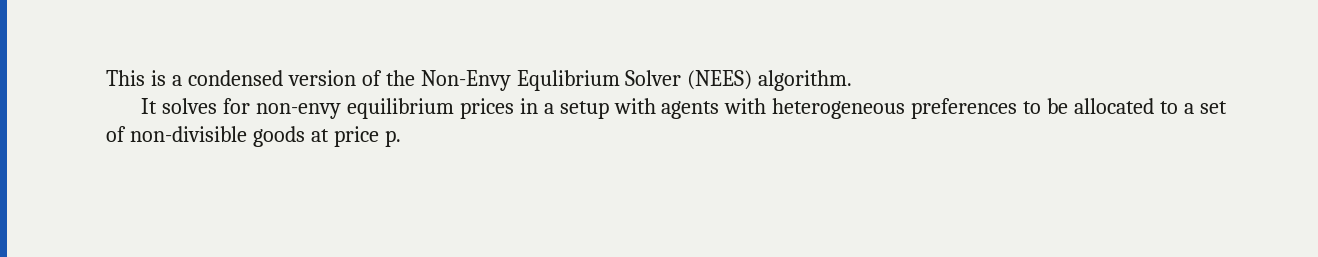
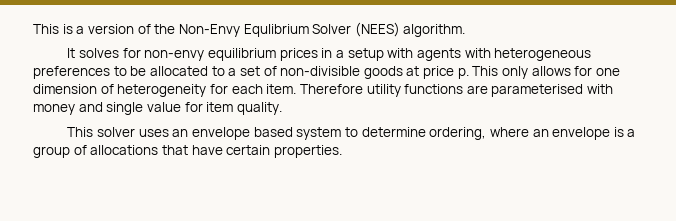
[187,70,283,86] condensed -> (85, 30) none
(401, 138) none -> [472,66,620,79] [33,84,614,97] [33,102,282,115] [67,127,636,140] [33,145,342,158] This only allows for one dimension of heterogeneity for each item. Therefore utility functions are parameterised with money and single value for item quality. // This solver uses an envelope based system to determine ordering, where an envelope is a group of allocations that have certain properties.

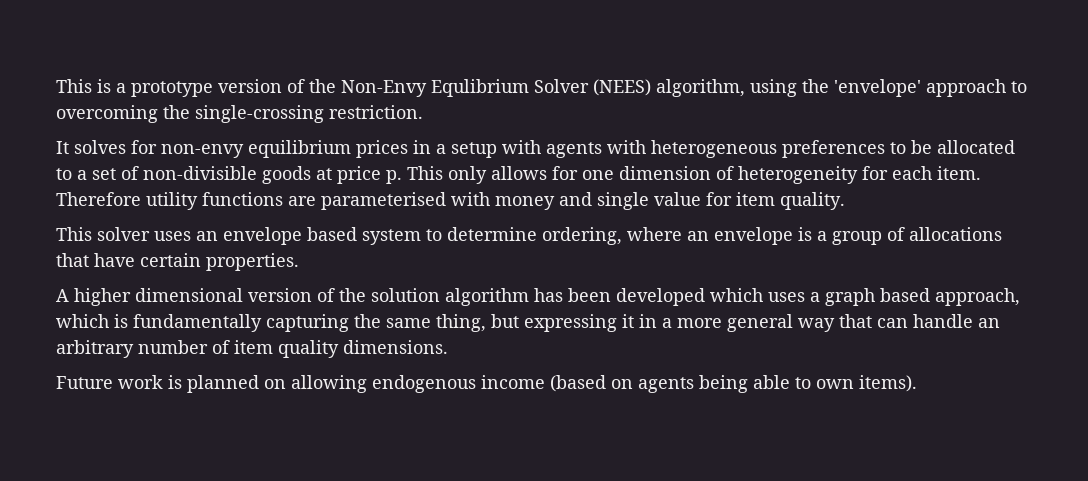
(85, 30) none -> [131,81,213,97] prototype
[403,24,466,37] algorithm. -> [656,79,1027,97] [56,105,423,123] algorithm, using the 'envelope' approach to overcoming the single-crossing restriction.
(342, 151) none -> [56,288,1020,306] [56,314,1000,332] [56,340,448,358] [56,375,917,393] // A higher dimensional version of the solution algorithm has been developed which uses a graph based approach, which is fundamentally capturing the same thing, but expressing it in a more general way that can handle an arbitrary number of item quality dimensions. // Future work is planned on allowing endogenous income (based on agents being able to own items).

